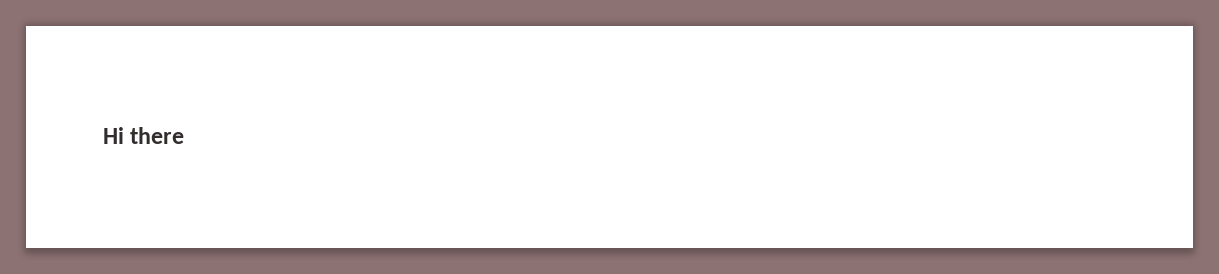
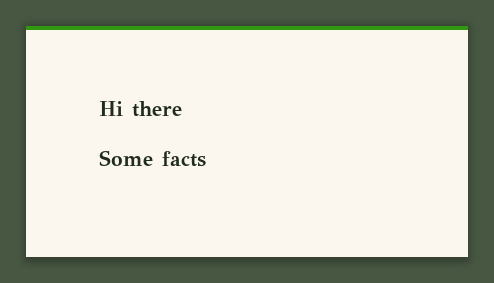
(185, 135) none -> [99,150,206,167] // Some facts

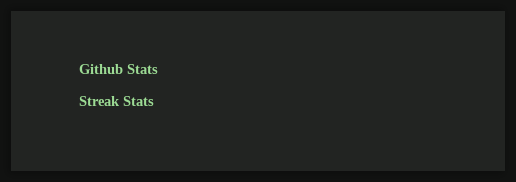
[99,101,182,117] [99,150,206,167] Hi there // Some facts -> [79,64,158,74] [79,96,154,106] Github Stats // Streak Stats

